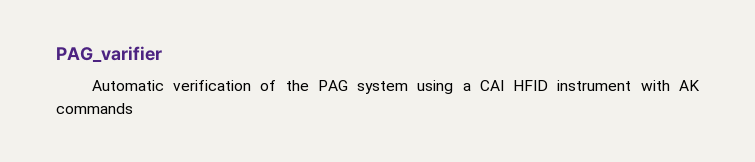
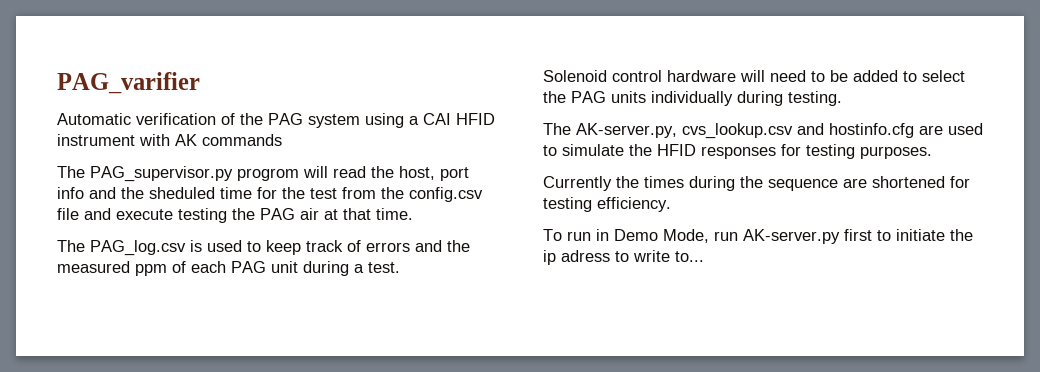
(133, 108) none -> [57,166,469,182] [57,187,483,202] [57,208,413,223] [57,240,470,256] [57,261,400,276] [543,70,965,82] [543,91,842,106] [543,123,983,139] [543,144,932,159] [543,176,970,191] [543,197,671,212] [543,229,973,244] [543,250,704,265] // The PAG_supervisor.py progrom will read the host, port info and the sheduled time for the test from the config.csv file and execute testing the PAG air at that time. // The PAG_log.csv is used to keep track of errors and the measured ppm of each PAG unit during a test. // Solenoid control hardware will need to be added to select the PAG units individually during testing. // The AK-server.py, cvs_lookup.csv and hostinfo.cfg are used to simulate the HFID responses for testing purposes. // Currently the times during the sequence are shortened for testing efficiency. // To run in Demo Mode, run AK-server.py first to initiate the ip adress to write to...

